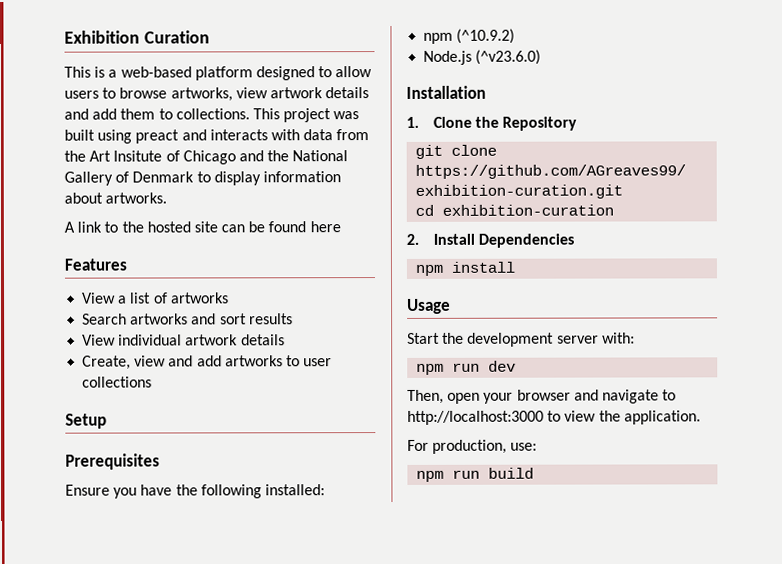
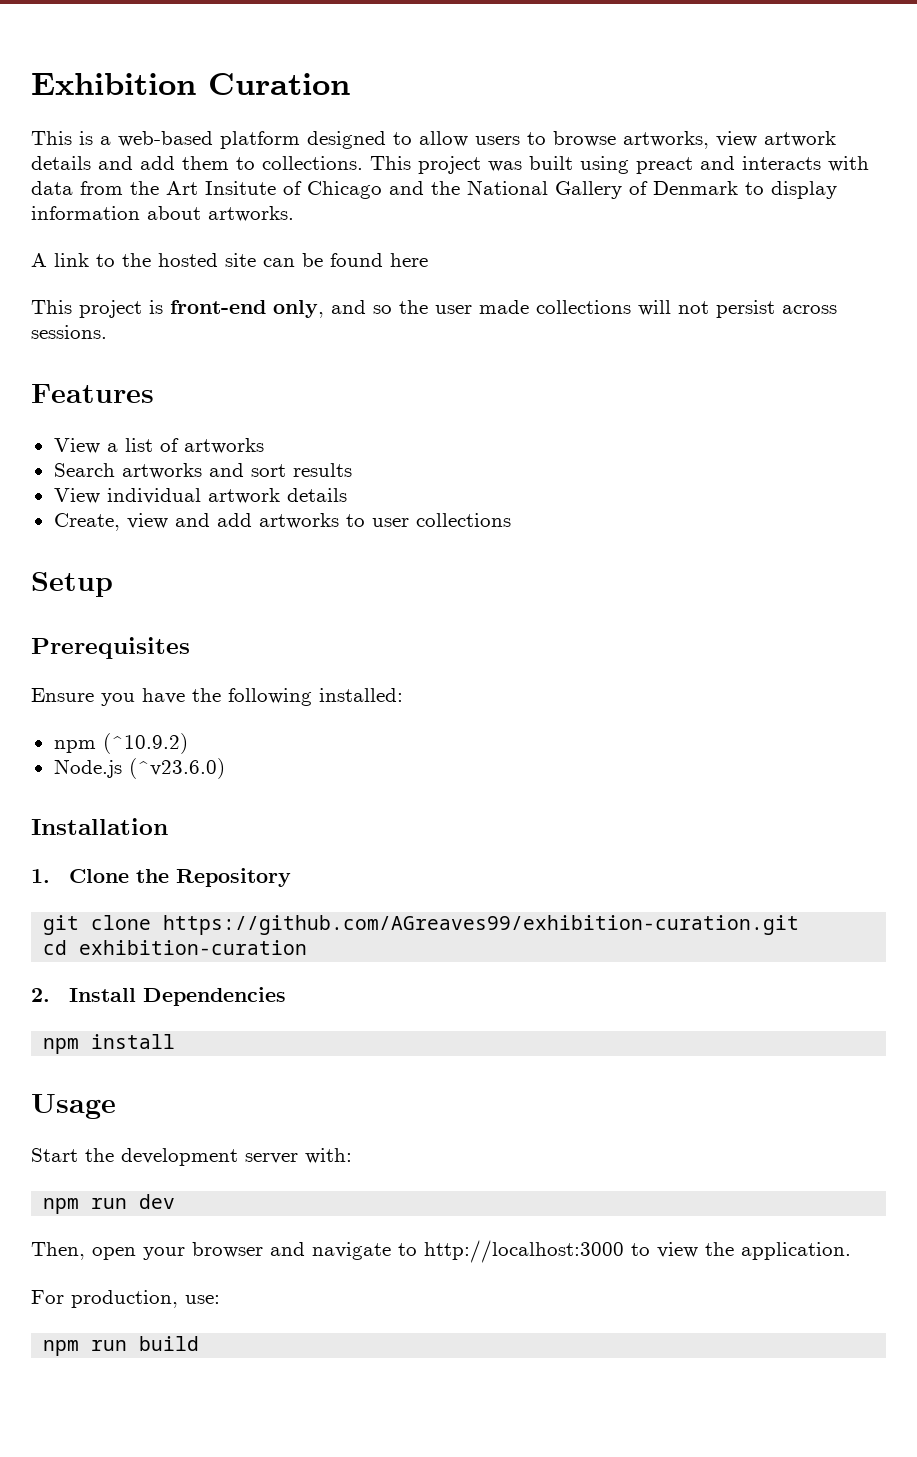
(341, 227) none -> [31,300,837,318] [31,325,107,339] // This project is front-end only, and so the user made collections will not persist across sessions.

